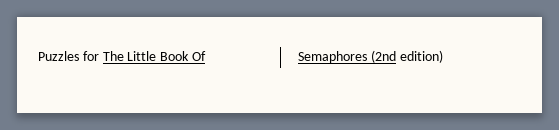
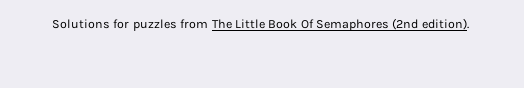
[38,51,99,61] Puzzles for -> [52,19,209,31] Solutions for puzzles from
[399,50,443,63] edition) -> [421,18,469,30] edition).

